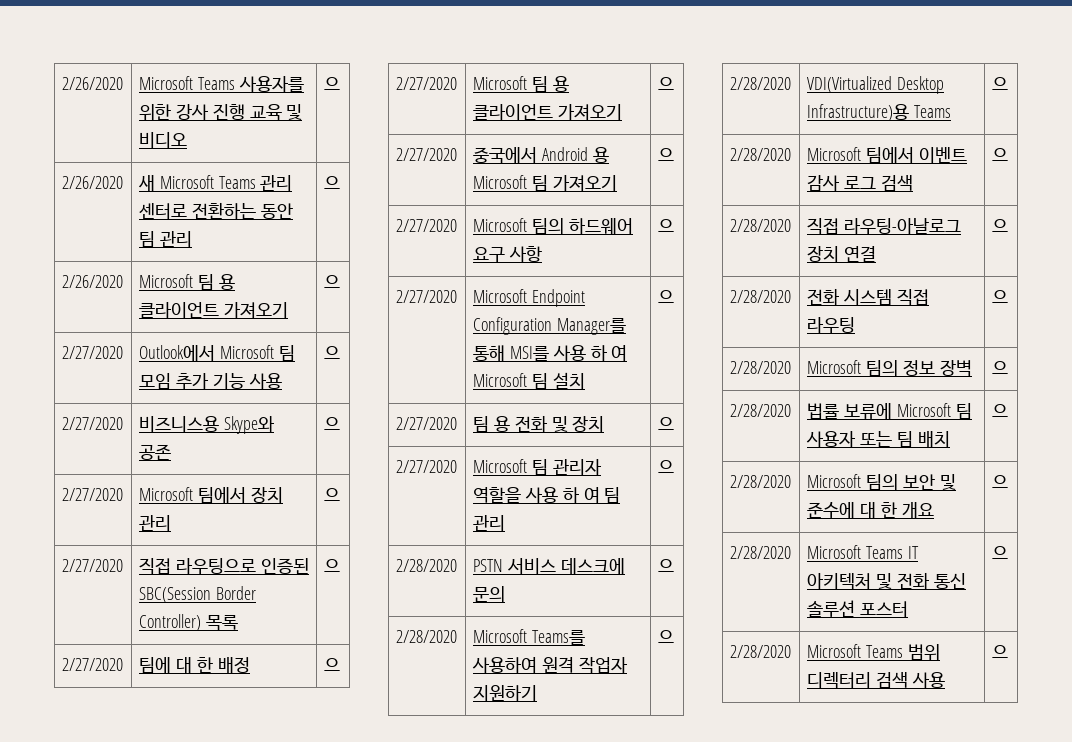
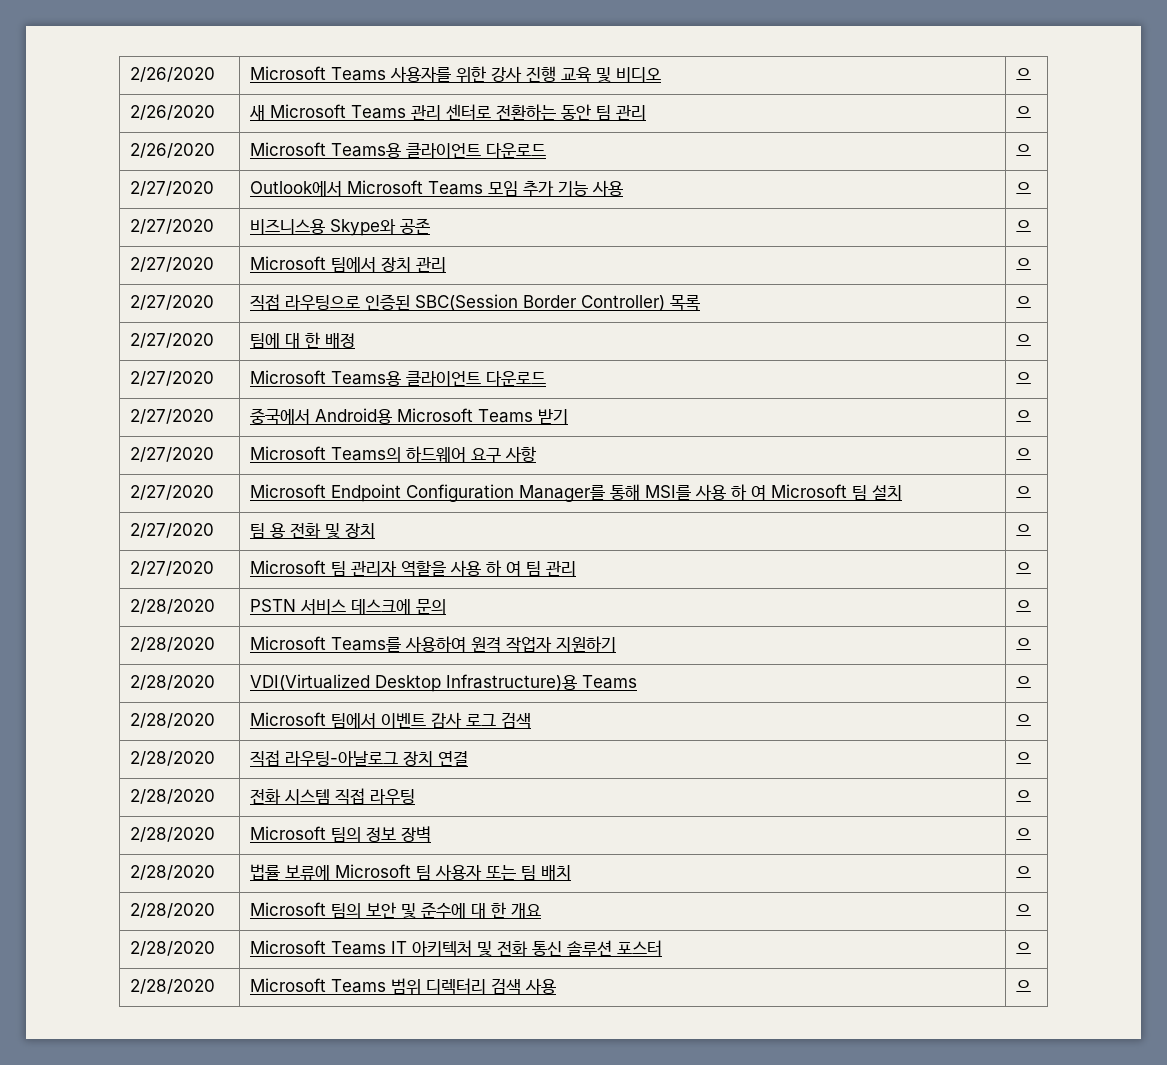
[197,274,235,290] [138,302,288,318] 팀 용 클라이언트 가져오기 -> [330,143,546,158] Teams용 클라이언트 다운로드
[278,345,295,361] 팀 -> [427,181,483,195] Teams
[531,76,569,92] [472,104,622,120] 팀 용 클라이언트 가져오기 -> [330,371,546,386] Teams용 클라이언트 다운로드
[541,147,609,163] [472,175,617,191] [657,148,674,161] [395,219,457,232] [472,218,564,234] Android 용 Microsoft 팀 가져오기 | 으 // 2/27/2020 | Microsoft 팀의 -> [314,408,568,424] [1015,410,1031,422] [129,447,214,462] [249,446,401,462] Android용 Microsoft Teams 받기 | 으 // 2/27/2020 | Microsoft Teams의

